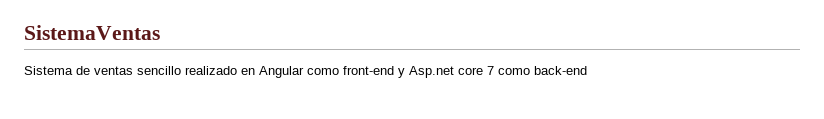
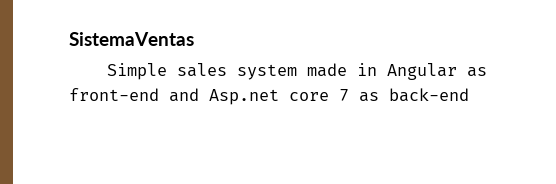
[24,66,405,78] Sistema de ventas sencillo realizado en Angular como front-end y -> [106,63,487,80] [69,88,199,102] Simple sales system made in Angular as front-end and
[498,68,530,75] como -> [359,92,379,102] as

